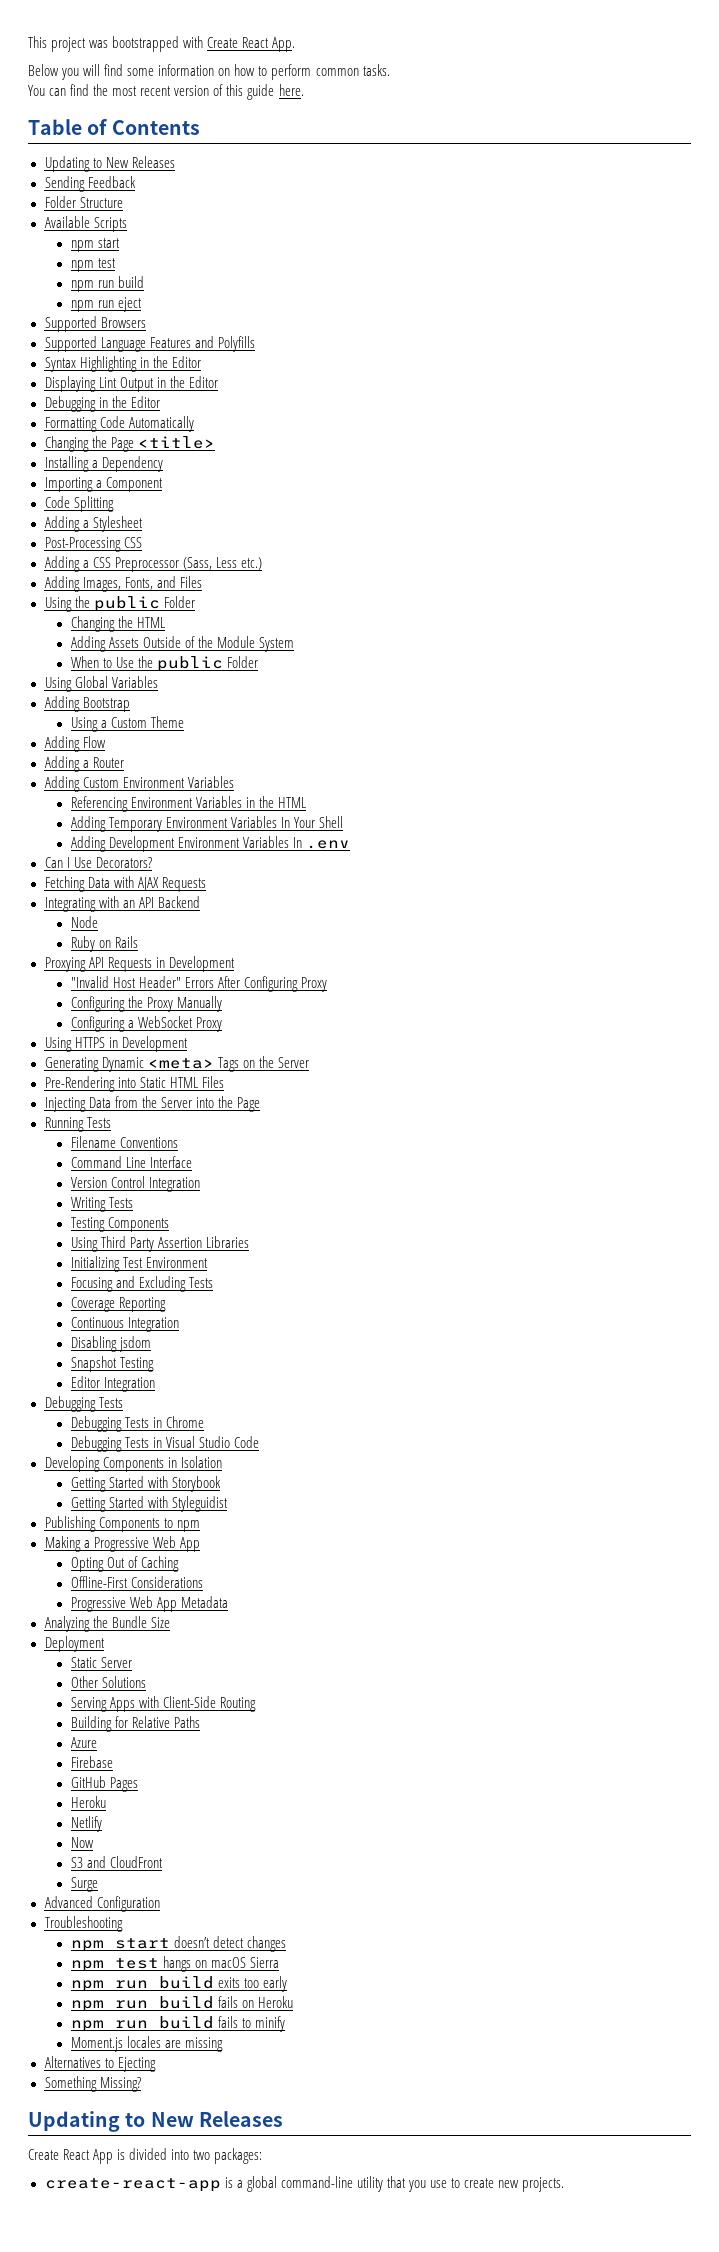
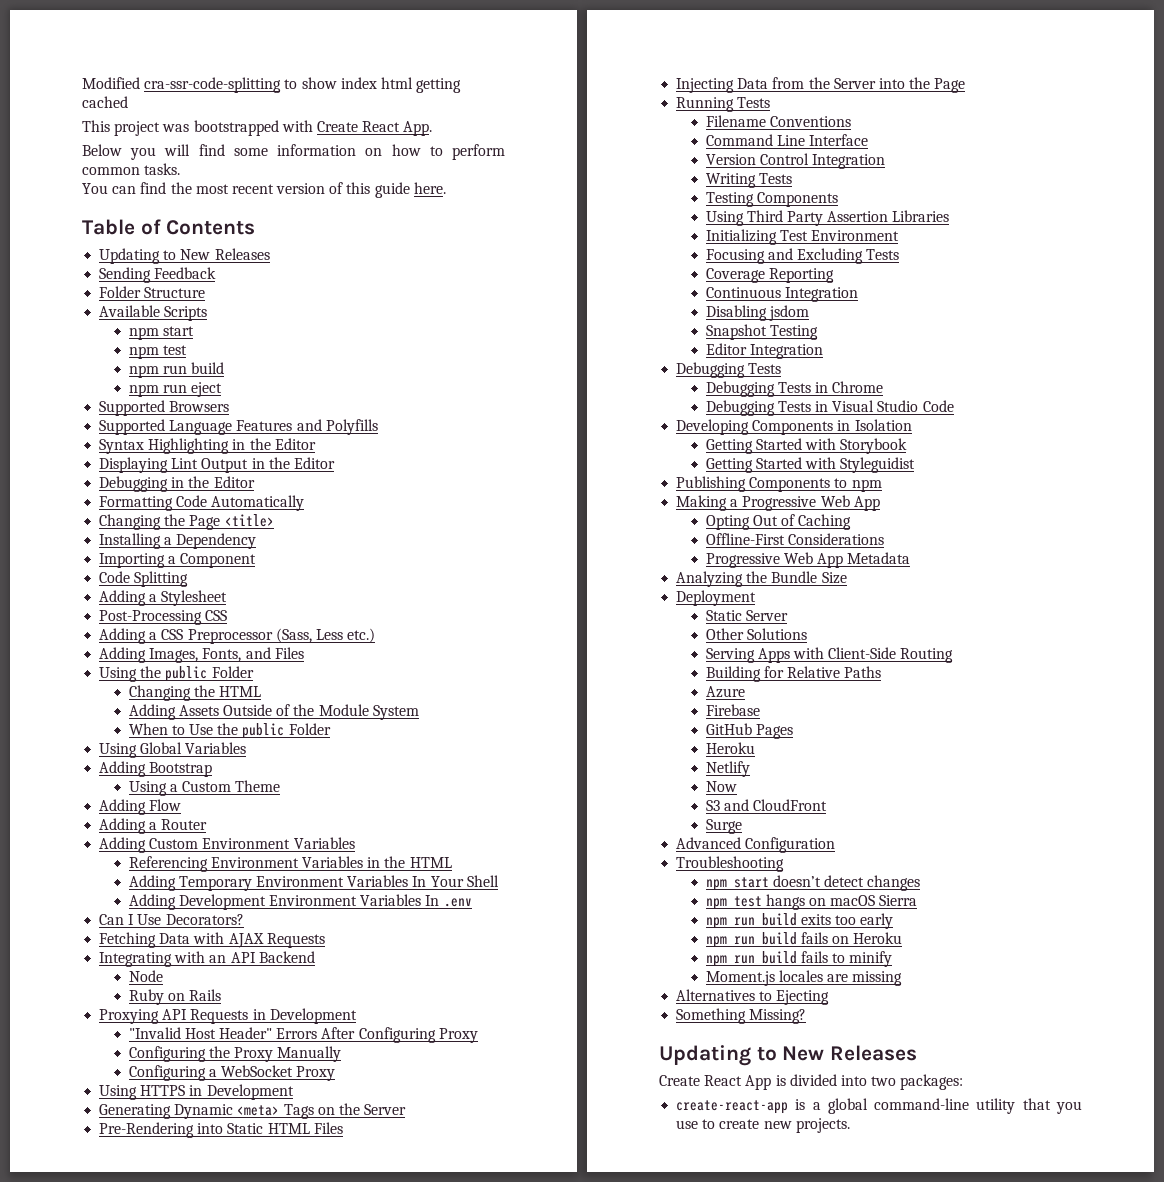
(28, 42) none -> [82,77,462,93] [82,96,128,108] Modified cra-ssr-code-splitting to show index html getting cached //

